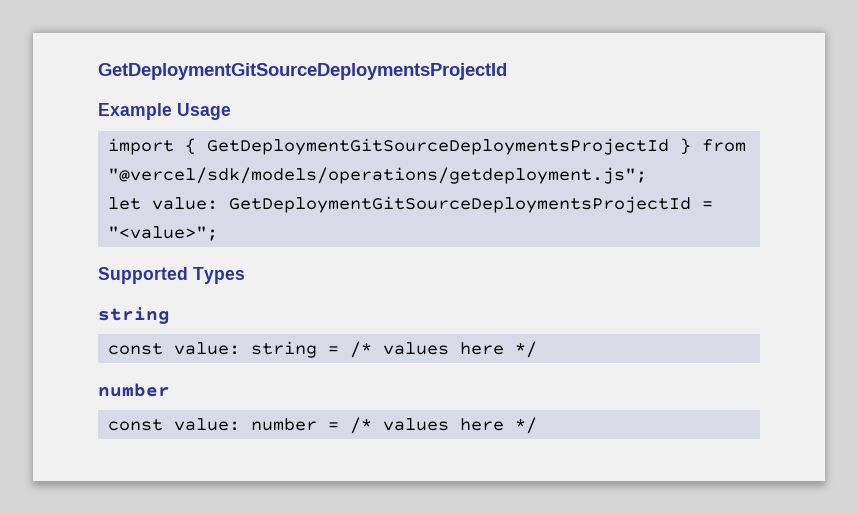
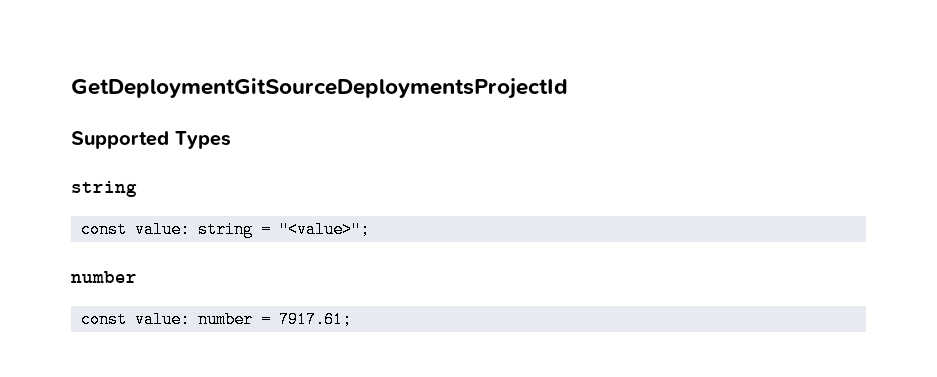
[98,63,507,80] [98,103,231,120] [108,138,747,155] [108,167,648,184] [108,196,714,213] [108,226,219,241] GetDeploymentGitSourceDeploymentsProjectId // Example Usage // import { GetDeploymentGitSourceDeploymentsProjectId } from "@vercel/sdk/models/operations/getdeployment.js"; // let value: GetDeploymentGitSourceDeploymentsProjectId = "<value>"; -> [71,78,568,99] GetDeploymentGitSourceDeploymentsProjectId
[350,341,538,358] /* values here */ -> [278,221,370,238] "<value>";
[350,417,538,434] /* values here */ -> [278,311,352,328] 7917.61;

